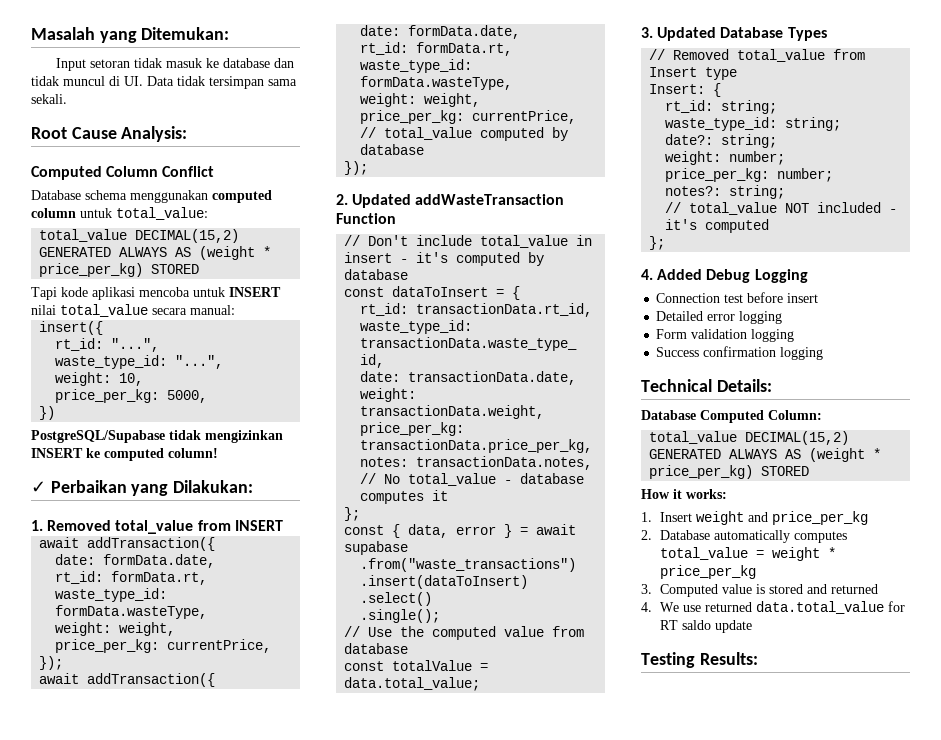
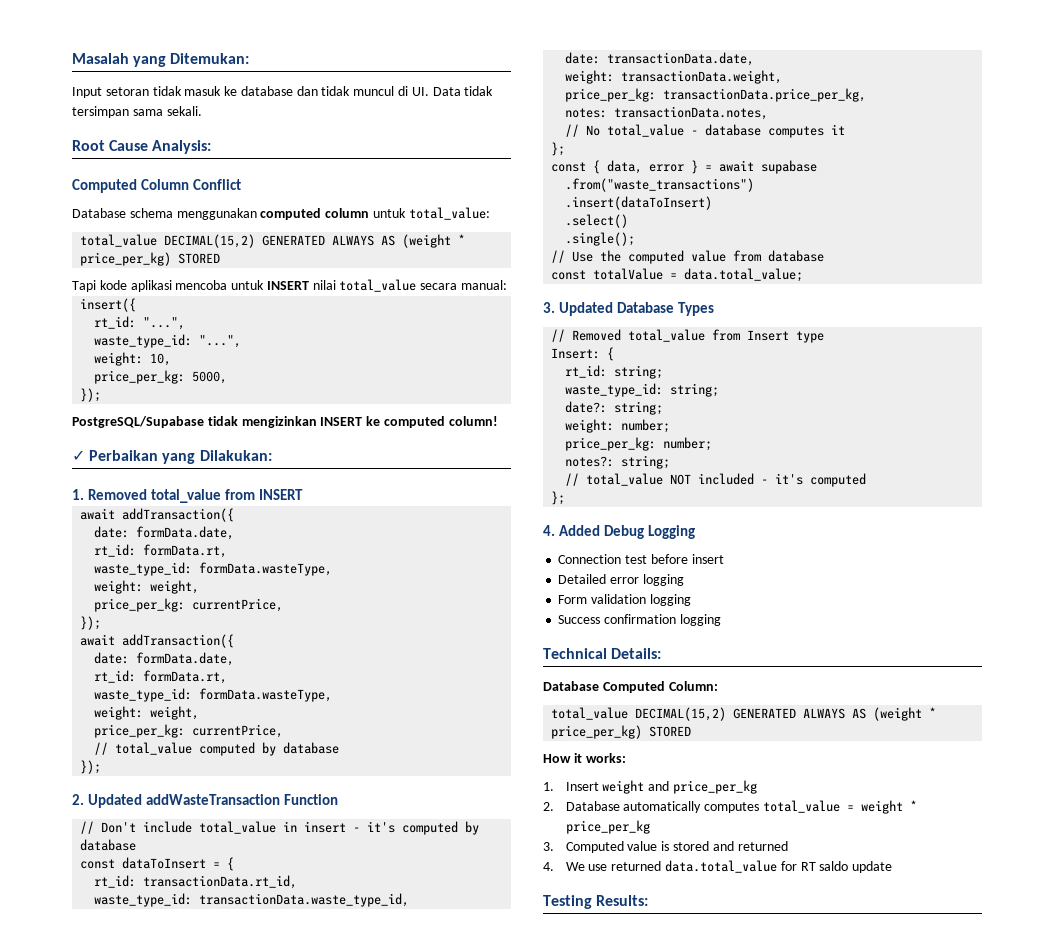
[39,406,56,420] }) -> [80,388,102,402] });

